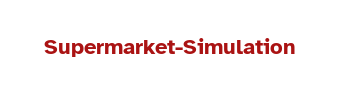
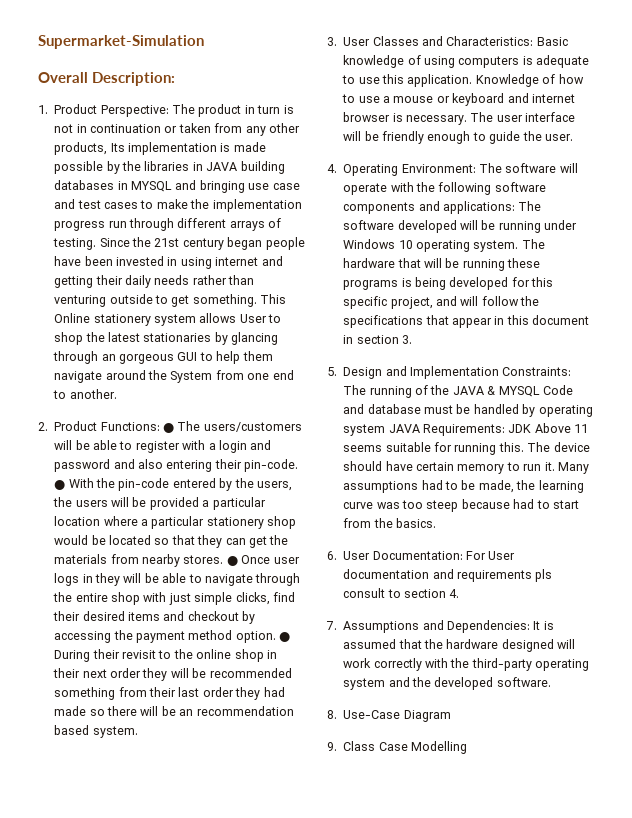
(296, 47) none -> [38,72,175,86] [38,104,294,117] [54,123,300,136] [54,142,266,155] [54,161,285,174] [54,180,300,193] [54,199,302,212] [54,218,282,231] [53,237,305,250] [54,256,283,269] [54,275,255,288] [54,294,287,307] [54,313,282,326] [54,332,279,345] [53,351,273,364] [54,370,294,383] [53,389,117,399] [38,421,302,433] [54,440,272,453] [54,459,299,472] [54,478,292,491] [53,497,266,510] [54,516,297,529] [54,535,289,548] [54,554,300,567] [54,573,301,586] [53,592,295,605] [53,611,256,624] [54,630,291,643] [54,649,277,662] [53,668,292,681] [54,687,285,700] [54,706,294,716] [54,725,138,738] [327,36,568,46] [343,55,590,68] [342,74,584,87] [342,93,575,106] [343,112,576,125] [343,131,573,144] [327,163,578,176] [343,182,546,195] [343,201,542,214] [343,220,578,233] [343,239,545,252] [343,258,541,271] [343,277,554,290] [343,296,540,309] [343,315,590,328] [343,335,412,344] [327,366,572,379] [343,385,573,398] [343,404,593,417] [343,423,589,436] [343,442,590,455] [343,461,589,474] [343,480,584,493] [343,499,579,512] [343,518,436,528] [327,551,516,560] [343,569,553,582] [343,588,460,598] [326,620,554,633] [343,639,576,652] [343,658,590,671] [343,677,551,690] [327,710,451,722] [327,741,467,754] // Overall Description: // 1. Product Perspective: The product in turn is not in continuation or taken from any other products, Its implementation is made possible by the libraries in JAVA building databases in MYSQL and bringing use case and test cases to make the implementation progress run through different arrays of testing. Since the 21st century began people have been invested in using internet and getting their daily needs rather than venturing outside to get something. This Online stationery system allows User to shop the latest stationaries by glancing through an gorgeous GUI to help them navigate around the System from one end to another. // 2. Product Functions: ● The users/customers will be able to register with a login and password and also entering their pin-code. ● With the pin-code entered by the users, the users will be provided a particular location where a particular stationery shop would be located so that they can get the materials from nearby stores. ● Once user logs in they will be able to navigate through the entire shop with just simple clicks, find their desired items and checkout by accessing the payment method option. ● During their revisit to the online shop in their next order they will be recommended something from their last order they had made so there will be an recommendation based system. // 3. User Classes and Characteristics: Basic knowledge of using computers is adequate to use this application. Knowledge of how to use a mouse or keyboard and internet browser is necessary. The user interface will be friendly enough to guide the user. // 4. Operating Environment: The software will operate with the following software components and applications: The software developed will be running under Windows 10 operating system. The hardware that will be running these programs is being developed for this specific project, and will follow the specifications that appear in this document in section 3. // 5. Design and Implementation Constraints: The running of the JAVA & MYSQL Code and database must be handled by operating system JAVA Requirements: JDK Above 11 seems suitable for running this. The device should have certain memory to run it. Many assumptions had to be made, the learning curve was too steep because had to start from the basics. // 6. User Documentation: For User documentation and requirements pls consult to section 4. // 7. Assumptions and Dependencies: It is assumed that the hardware designed will work correctly with the third-party operating system and the developed software. // 8. Use-Case Diagram // 9. Class Case Modelling

